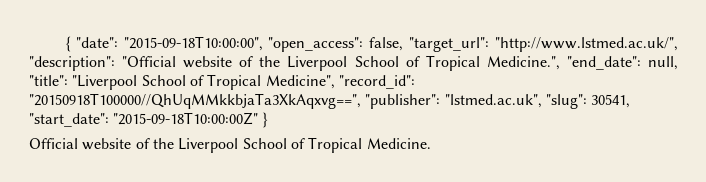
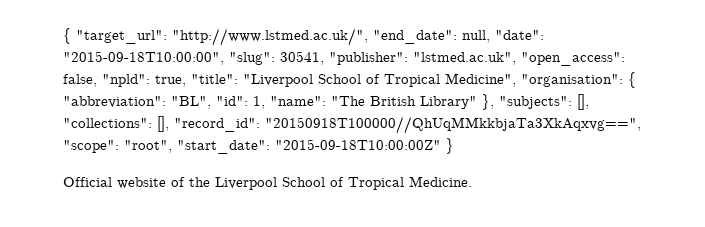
[65,36,678,52] [29,55,679,71] { "date": "2015-09-18T10:00:00", "open_access": false, "target_url": "http://www.lstmed.ac.uk/", "description": "Official website of the Liverpool School of Tropical Medicine.", "end_date": null, -> [63,28,544,46] [63,51,625,66] [63,74,186,87] { "target_url": "http://www.lstmed.ac.uk/", "end_date": null, "date": "2015-09-18T10:00:00", "slug": 30541, "publisher": "lstmed.ac.uk", "open_access": false, "npld": true,
[338,75,415,89] [29,93,631,109] "record_id": "20150918T100000//QhUqMMkkbjaTa3XkAqxvg==", "publisher": "lstmed.ac.uk", "slug": 30541, -> [521,72,636,88] [63,94,589,110] [63,116,641,134] [63,140,172,153] "organisation": { "abbreviation": "BL", "id": 1, "name": "The British Library" }, "subjects": [], "collections": [], "record_id": "20150918T100000//QhUqMMkkbjaTa3XkAqxvg==", "scope": "root",

